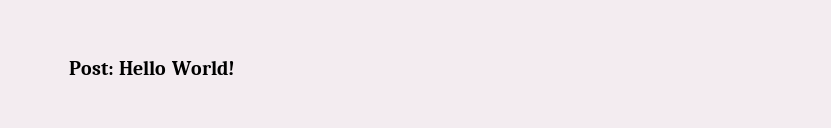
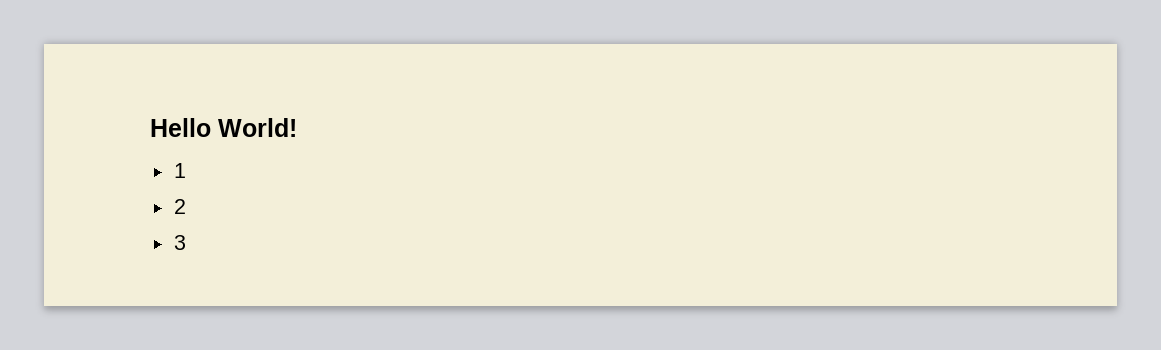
[69,61,114,75] Post: -> (150, 127) none
(235, 67) none -> [173,163,186,178] [173,199,186,214] [173,235,186,250] // 1 // 2 // 3

